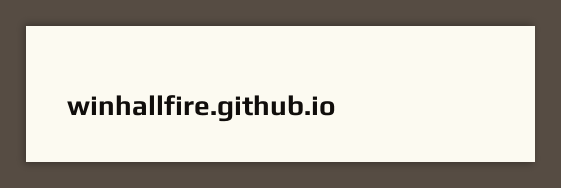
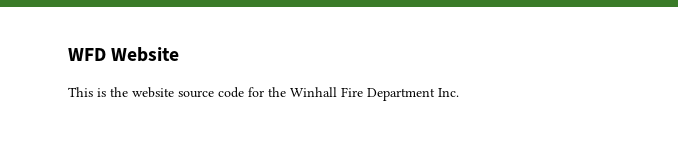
[67,95,336,122] winhallfire.github.io -> [68,47,180,62] [68,87,459,101] WFD Website // This is the website source code for the Winhall Fire Department Inc.

